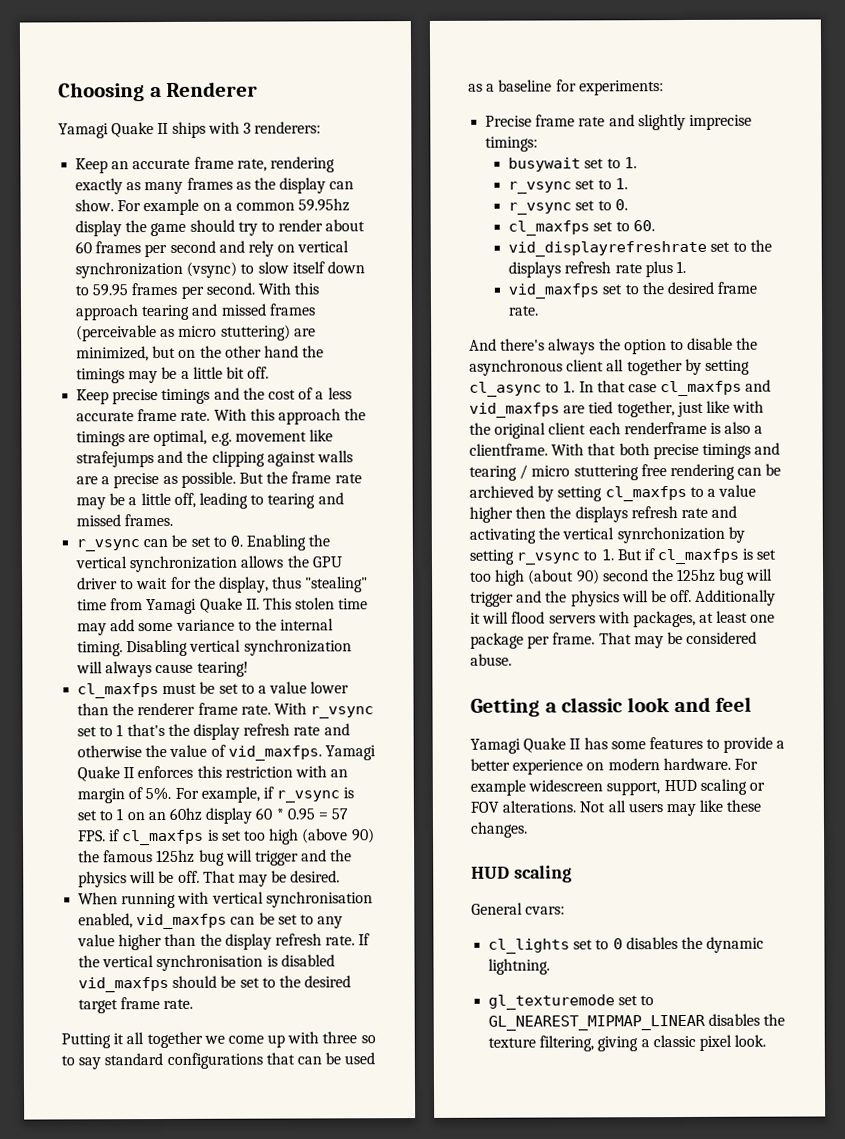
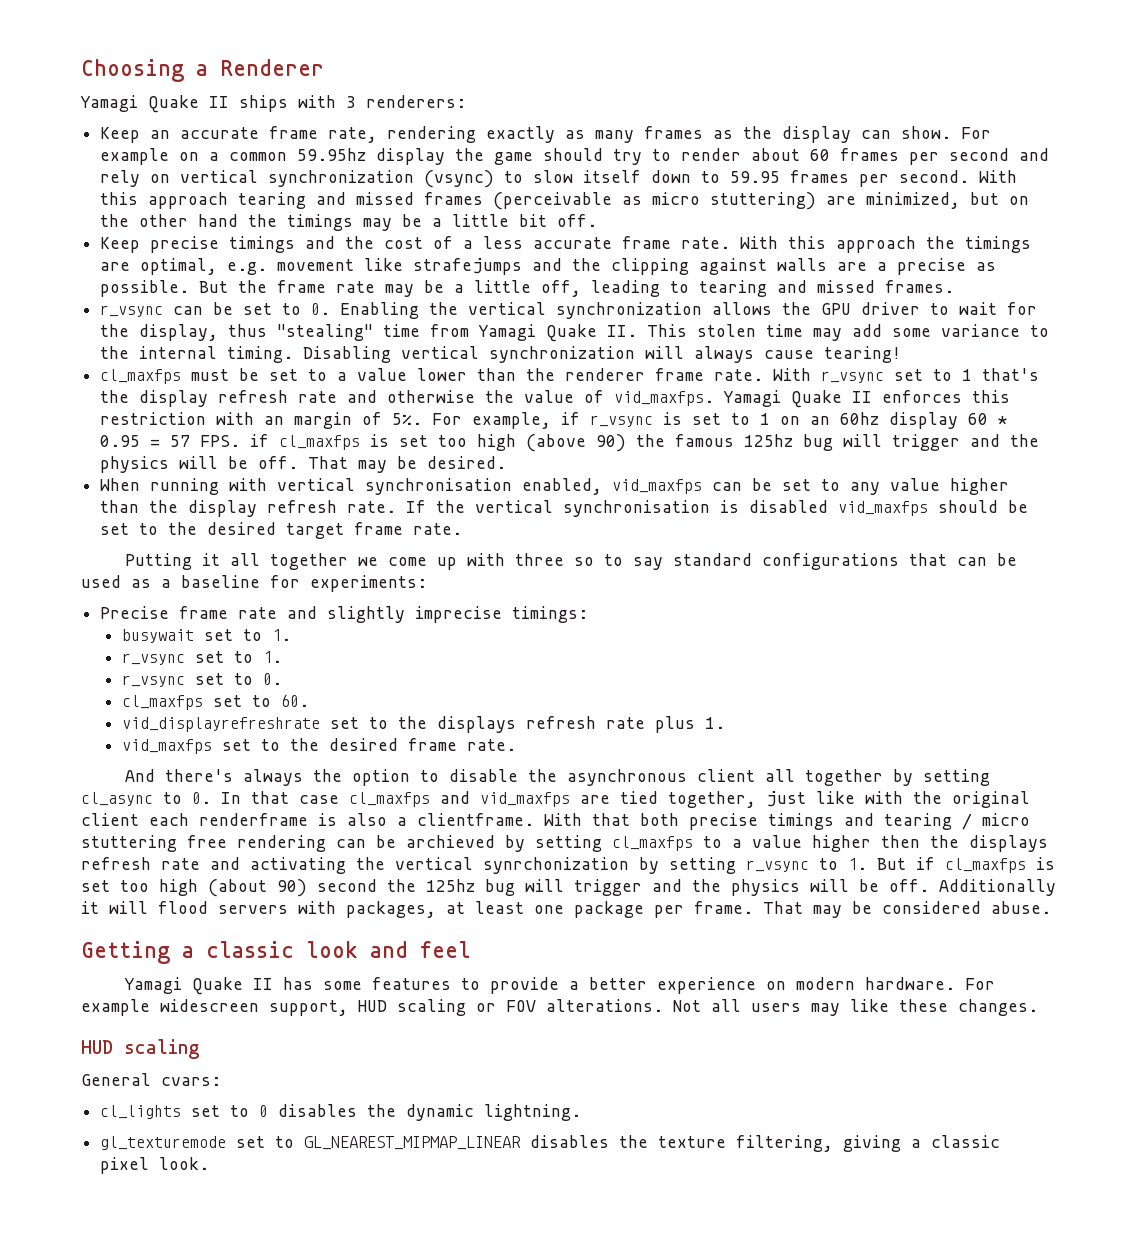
[562,381,576,393] 1. -> [192,792,211,804] 0.

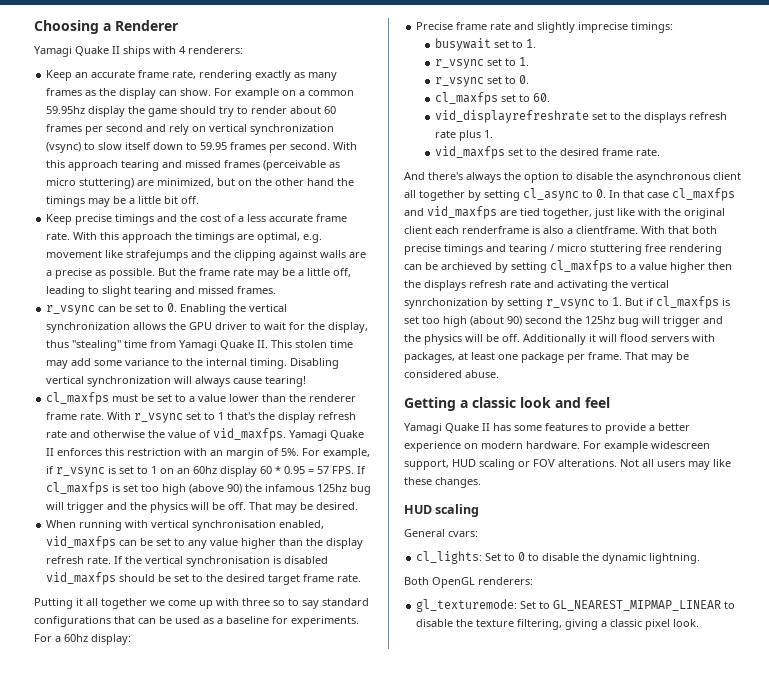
[346,96,356,108] 3 -> [179,46,186,54] 4
(690, 287) none -> [102,286,132,297] slight
[250,434,270,447] if -> [357,466,367,474] If
[675,434,735,447] famous -> [265,484,315,492] infamous
[310,575,427,592] experiments: -> [291,616,359,627] [34,634,131,645] experiments. For a 60hz display:
[100,1104,582,1121] [100,1135,610,1150] cl_lights set to 0 disables the dynamic lightning. // gl_texturemode set to GL_NEAREST_MIPMAP_LINEAR disables -> [416,551,701,564] [404,577,533,588] [416,599,736,612] [416,619,454,627] cl_lights: Set to 0 to disable the dynamic lightning. // Both OpenGL renderers: // gl_texturemode: Set to GL_NEAREST_MIPMAP_LINEAR to disable

